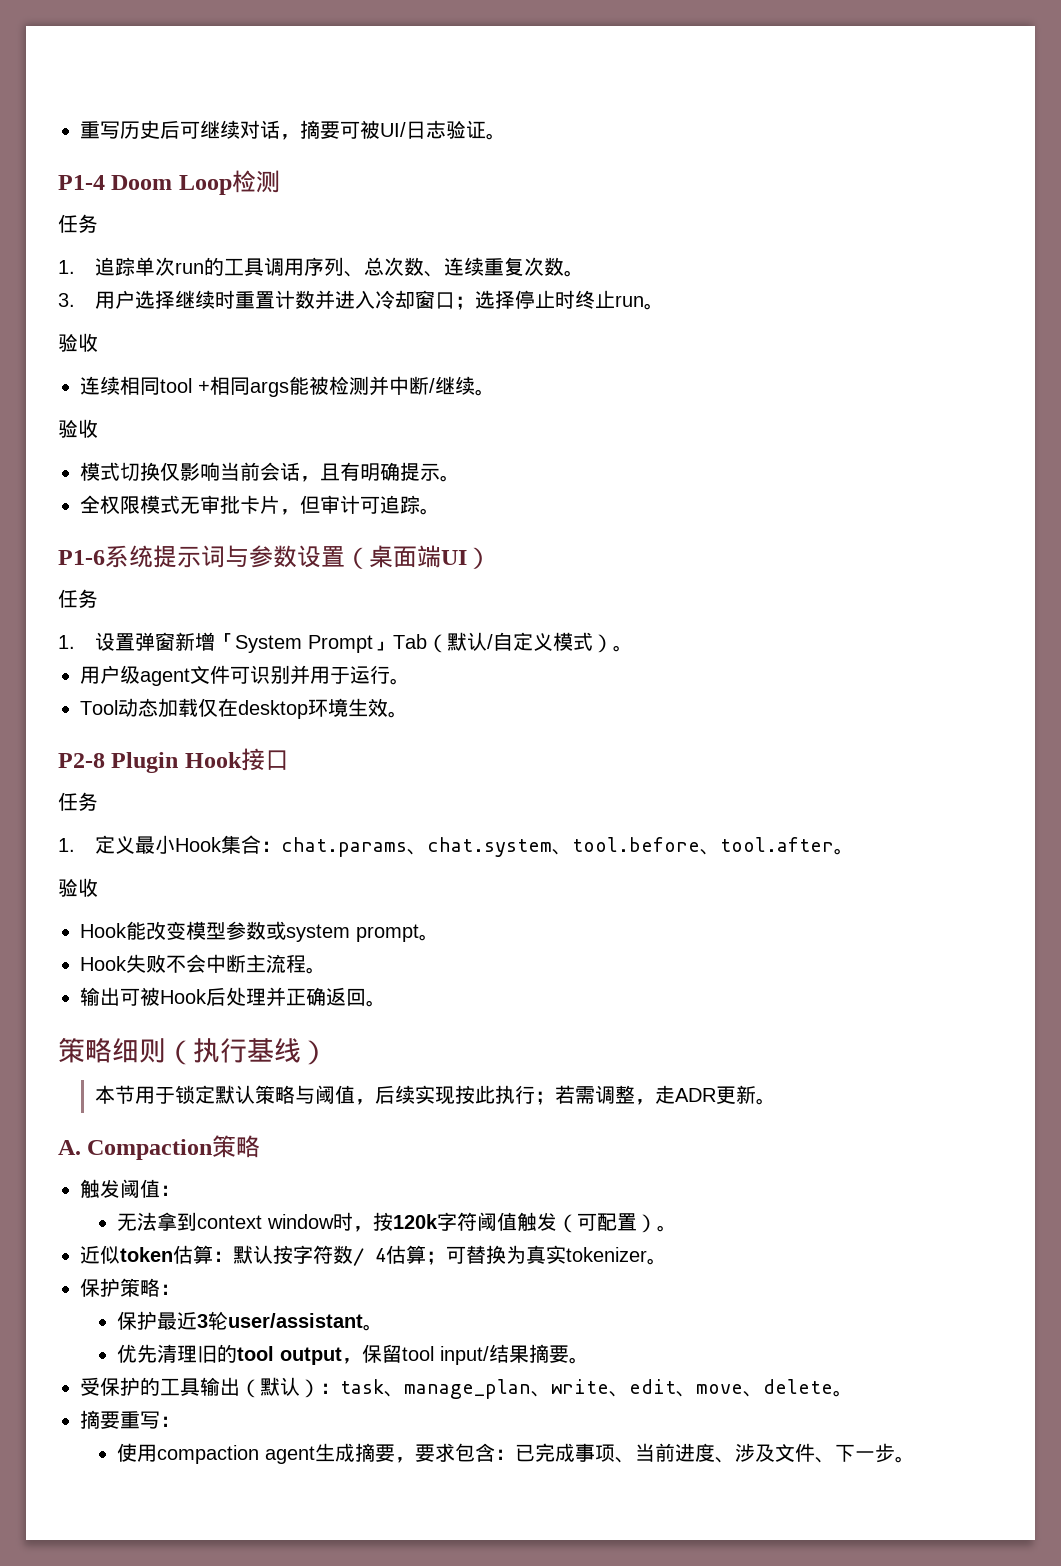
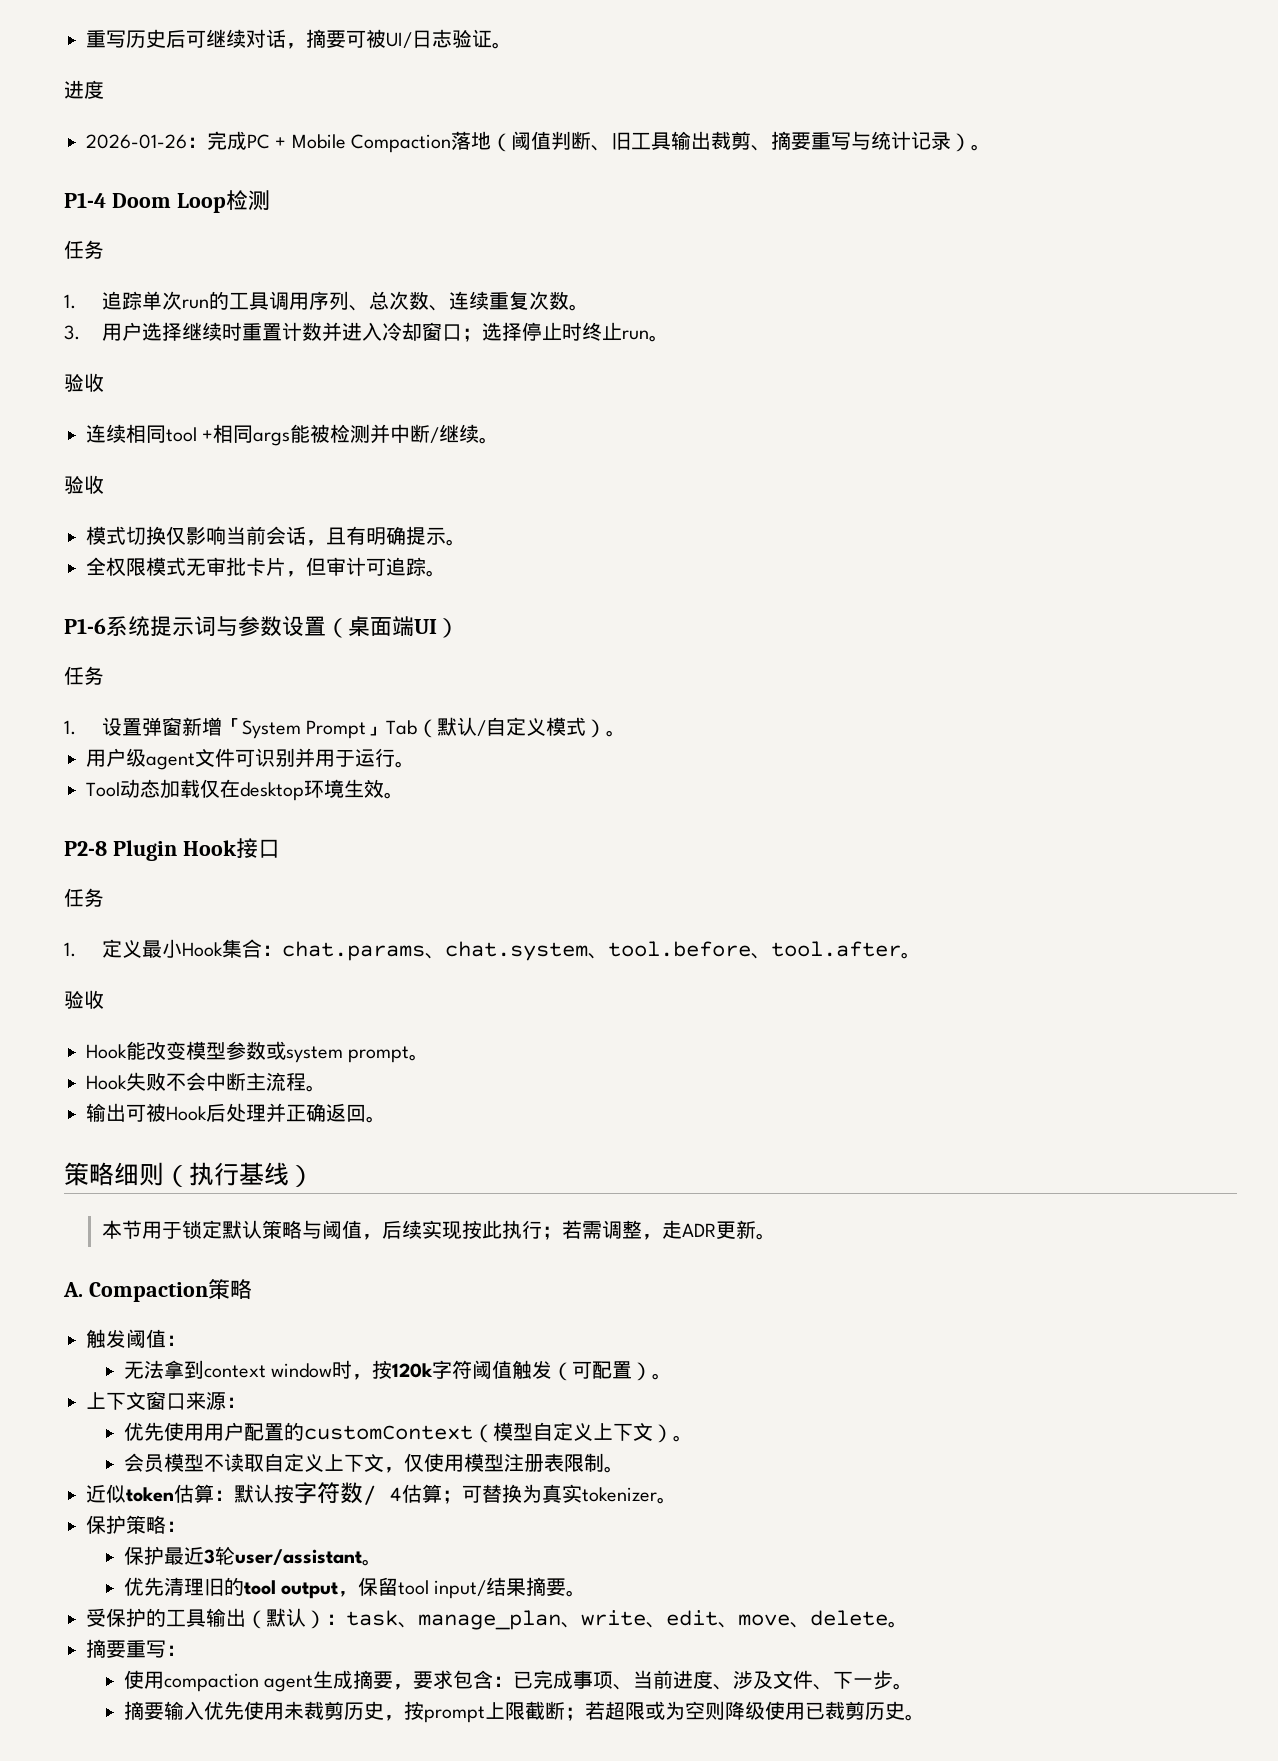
(506, 136) none -> [64,80,104,99] [86,131,992,153] // 进度 // 2026-01-26：完成PC + Mobile Compaction落地（阈值判断、旧工具输出裁剪、摘要重写与统计记录）。
(677, 1228) none -> [86,1391,246,1410] [123,1422,693,1443] [123,1453,624,1473] // 上下文窗口来源： // 优先使用用户配置的customContext（模型自定义上下文）。 // 会员模型不读取自定义上下文，仅使用模型注册表限制。
(915, 1459) none -> [123,1701,925,1723] // 摘要输入优先使用未裁剪历史，按prompt上限截断；若超限或为空则降级使用已裁剪历史。

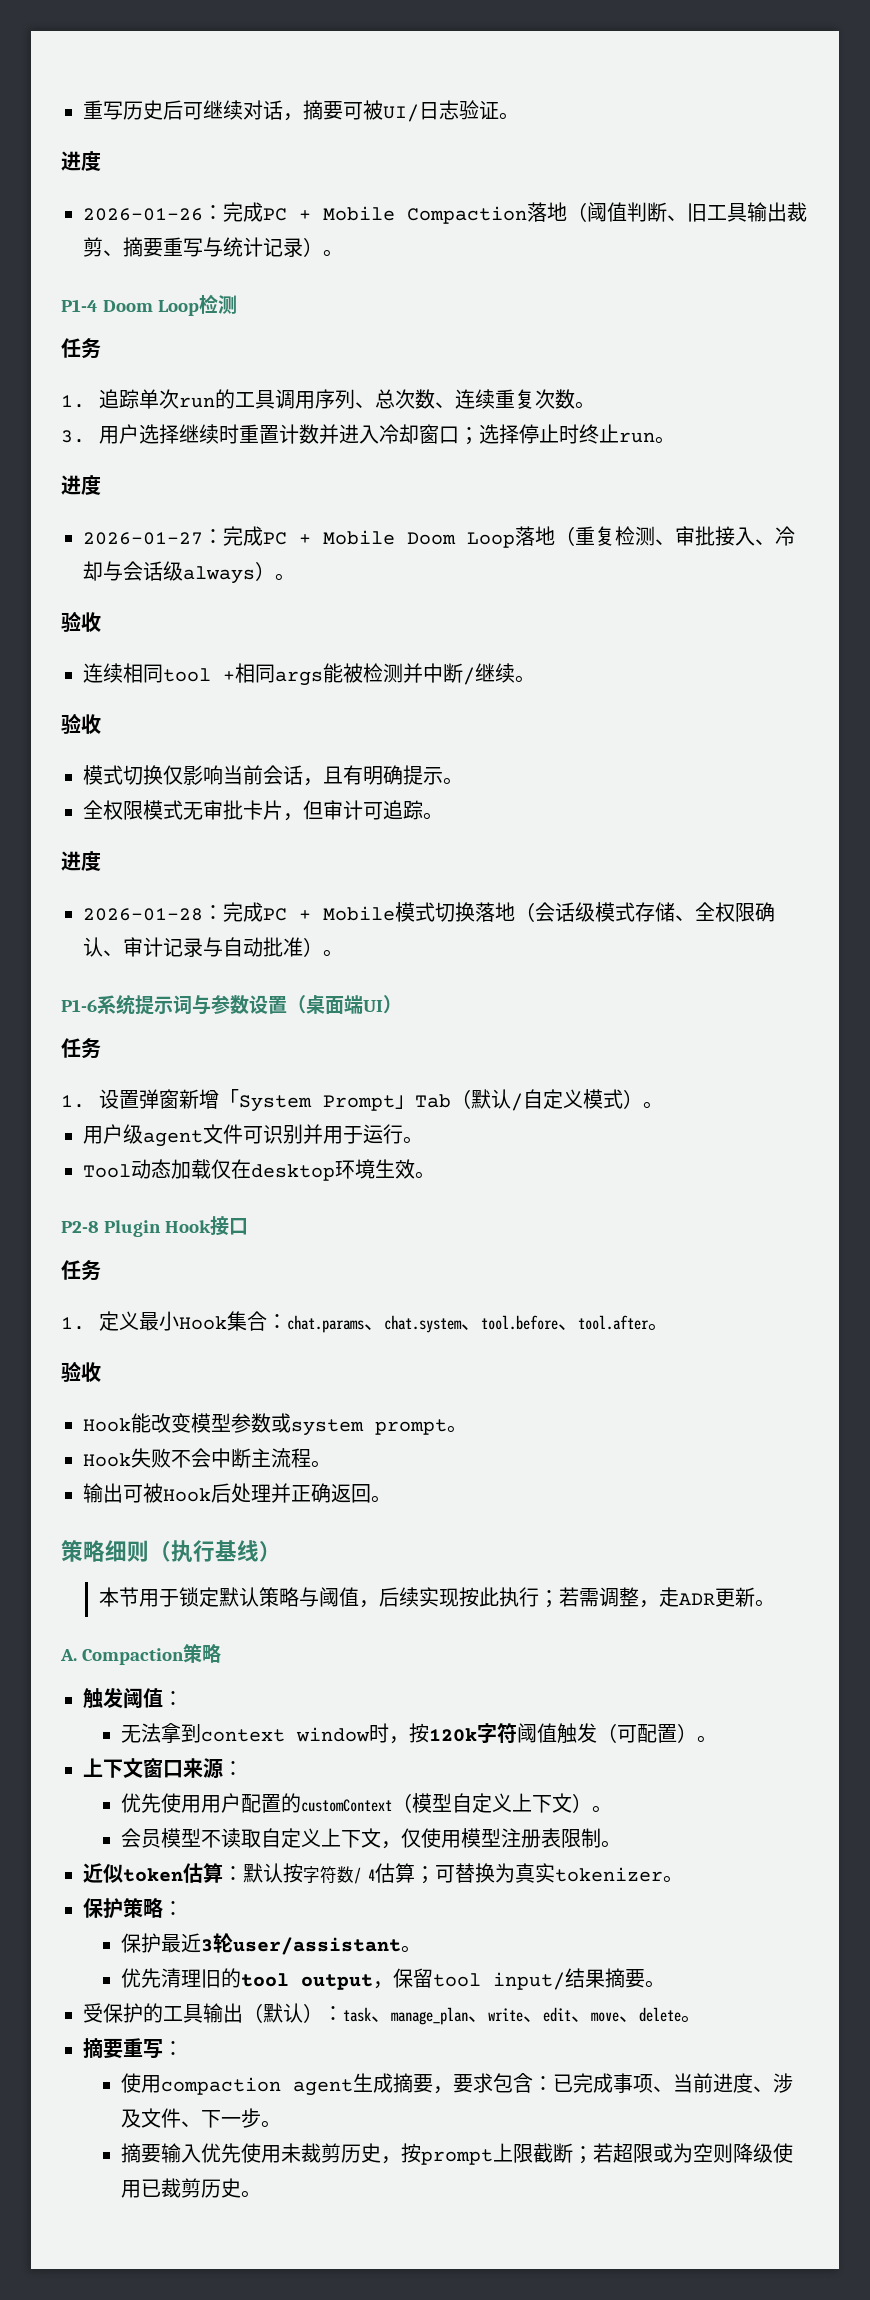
(669, 338) none -> [61,475,101,495] [83,526,795,548] [83,561,295,584] // 进度 // 2026-01-27：完成PC + Mobile Doom Loop落地（重复检测、审批接入、冷却与会话级always）。
(446, 573) none -> [61,851,101,871] [83,902,775,922] [83,937,343,957] // 进度 // 2026-01-28：完成PC + Mobile模式切换落地（会话级模式存储、全权限确认、审计记录与自动批准）。

